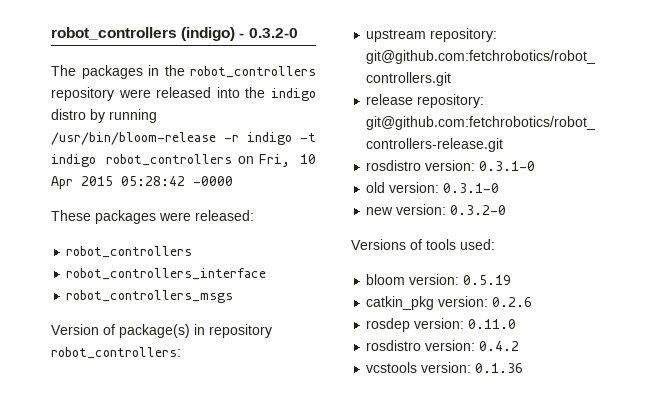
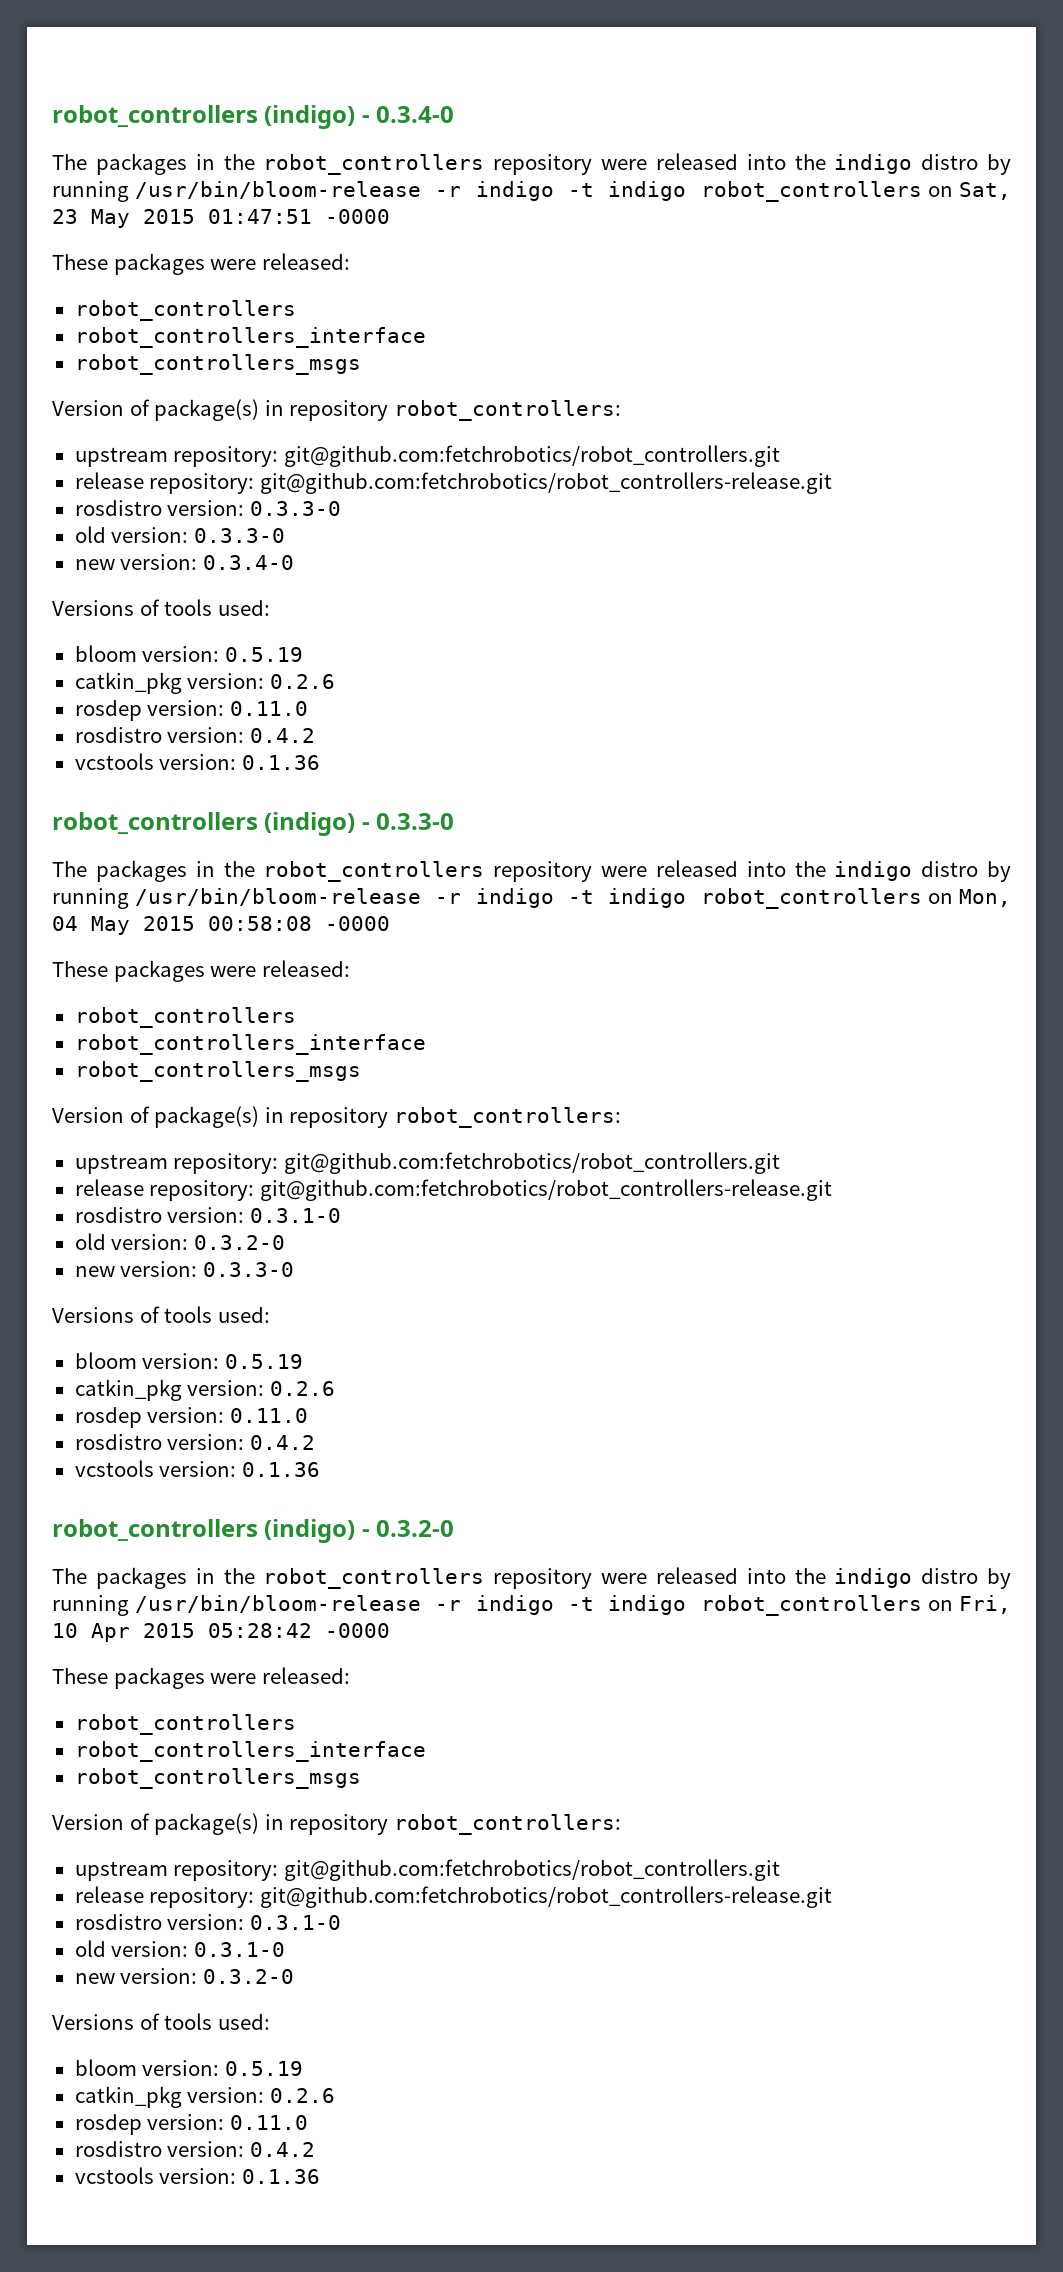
[51,27,245,41] robot_controllers (indigo) - -> [52,105,455,129] [52,153,1012,175] [52,181,1011,202] [52,209,390,228] [52,253,350,275] [74,300,296,321] [74,327,426,348] [74,354,361,375] [52,399,621,421] [74,445,780,467] [74,472,832,494] [74,500,341,516] [74,526,285,543] [74,554,294,570] [52,599,270,616] [74,645,303,662] [74,672,335,694] [74,700,308,721] [74,727,315,743] [74,753,320,770] [52,812,455,836] [52,860,1012,882] [52,888,1011,909] [52,916,390,935] [52,960,350,982] [74,1007,296,1028] [74,1034,426,1055] [74,1061,361,1082] [52,1106,621,1128] [74,1152,780,1174] [74,1179,832,1201] [74,1207,341,1223] [74,1233,285,1250] [74,1261,294,1277] [52,1306,270,1323] [74,1352,303,1369] [74,1379,335,1401] [74,1407,308,1428] [74,1434,315,1450] [74,1460,320,1477] [52,1519,370,1543] robot_controllers (indigo) - 0.3.4-0 // The packages in the robot_controllers repository were released into the indigo distro by running /usr/bin/bloom-release -r indigo -t indigo robot_controllers on Sat, 23 May 2015 01:47:51 -0000 // These packages were released: // robot_controllers // robot_controllers_interface // robot_controllers_msgs // Version of package(s) in repository robot_controllers: // upstream repository: git@github.com:fetchrobotics/robot_controllers.git // release repository: git@github.com:fetchrobotics/robot_controllers-release.git // rosdistro version: 0.3.3-0 // old version: 0.3.3-0 // new version: 0.3.4-0 // Versions of tools used: // bloom version: 0.5.19 // catkin_pkg version: 0.2.6 // rosdep version: 0.11.0 // rosdistro version: 0.4.2 // vcstools version: 0.1.36 // robot_controllers (indigo) - 0.3.3-0 // The packages in the robot_controllers repository were released into the indigo distro by running /usr/bin/bloom-release -r indigo -t indigo robot_controllers on Mon, 04 May 2015 00:58:08 -0000 // These packages were released: // robot_controllers // robot_controllers_interface // robot_controllers_msgs // Version of package(s) in repository robot_controllers: // upstream repository: git@github.com:fetchrobotics/robot_controllers.git // release repository: git@github.com:fetchrobotics/robot_controllers-release.git // rosdistro version: 0.3.1-0 // old version: 0.3.2-0 // new version: 0.3.3-0 // Versions of tools used: // bloom version: 0.5.19 // catkin_pkg version: 0.2.6 // rosdep version: 0.11.0 // rosdistro version: 0.4.2 // vcstools version: 0.1.36 // robot_controllers (indigo) -

